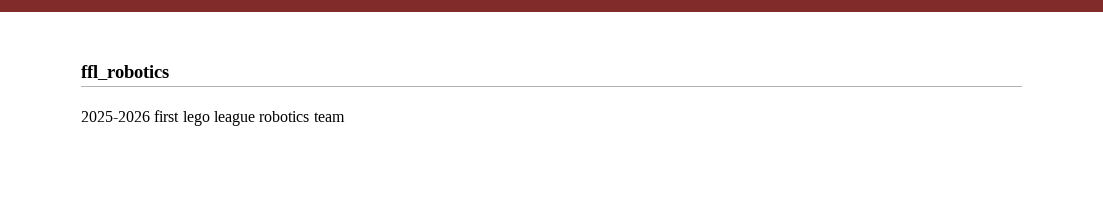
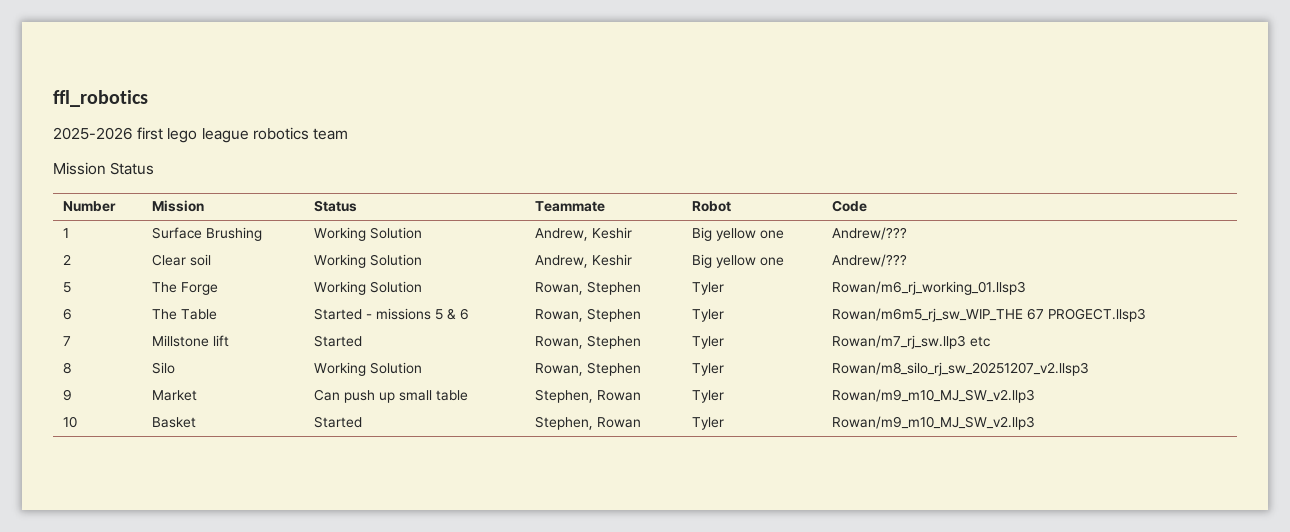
(345, 117) none -> [53,162,155,175] [62,201,116,212] [151,200,204,212] [313,200,357,212] [534,201,605,212] [691,201,731,212] [831,200,867,212] [62,228,69,238] [151,227,262,241] [313,227,422,241] [534,227,632,241] [691,227,784,241] [831,227,907,240] [62,254,71,265] [151,254,211,266] [313,254,422,268] [534,254,632,268] [691,254,784,268] [831,254,907,267] [62,282,71,293] [151,282,218,295] [313,281,422,295] [534,281,641,295] [691,282,724,295] [831,281,1026,295] [62,308,72,320] [151,309,217,320] [313,308,469,320] [534,308,641,322] [691,309,724,322] [831,308,1146,322] [62,336,71,346] [151,335,229,347] [313,335,362,347] [534,335,641,349] [691,336,724,349] [831,335,990,349] [62,362,71,374] [151,362,175,374] [313,362,422,376] [534,362,641,376] [691,363,724,376] [831,362,1089,376] [62,389,72,401] [151,390,197,401] [313,389,468,403] [534,389,641,403] [691,390,724,403] [831,389,1035,403] [62,416,77,428] [151,417,196,428] [313,416,362,428] [534,416,641,430] [691,417,724,430] [831,416,1035,430] // Mission Status // Number | Mission | Status | Teammate | Robot | Code // 1 | Surface Brushing | Working Solution | Andrew, Keshir | Big yellow one | Andrew/??? // 2 | Clear soil | Working Solution | Andrew, Keshir | Big yellow one | Andrew/??? // 5 | The Forge | Working Solution | Rowan, Stephen | Tyler | Rowan/m6_rj_working_01.llsp3 // 6 | The Table | Started - missions 5 & 6 | Rowan, Stephen | Tyler | Rowan/m6m5_rj_sw_WIP_THE 67 PROGECT.llsp3 // 7 | Millstone lift | Started | Rowan, Stephen | Tyler | Rowan/m7_rj_sw.llp3 etc // 8 | Silo | Working Solution | Rowan, Stephen | Tyler | Rowan/m8_silo_rj_sw_20251207_v2.llsp3 // 9 | Market | Can push up small table | Stephen, Rowan | Tyler | Rowan/m9_m10_MJ_SW_v2.llp3 // 10 | Basket | Started | Stephen, Rowan | Tyler | Rowan/m9_m10_MJ_SW_v2.llp3

